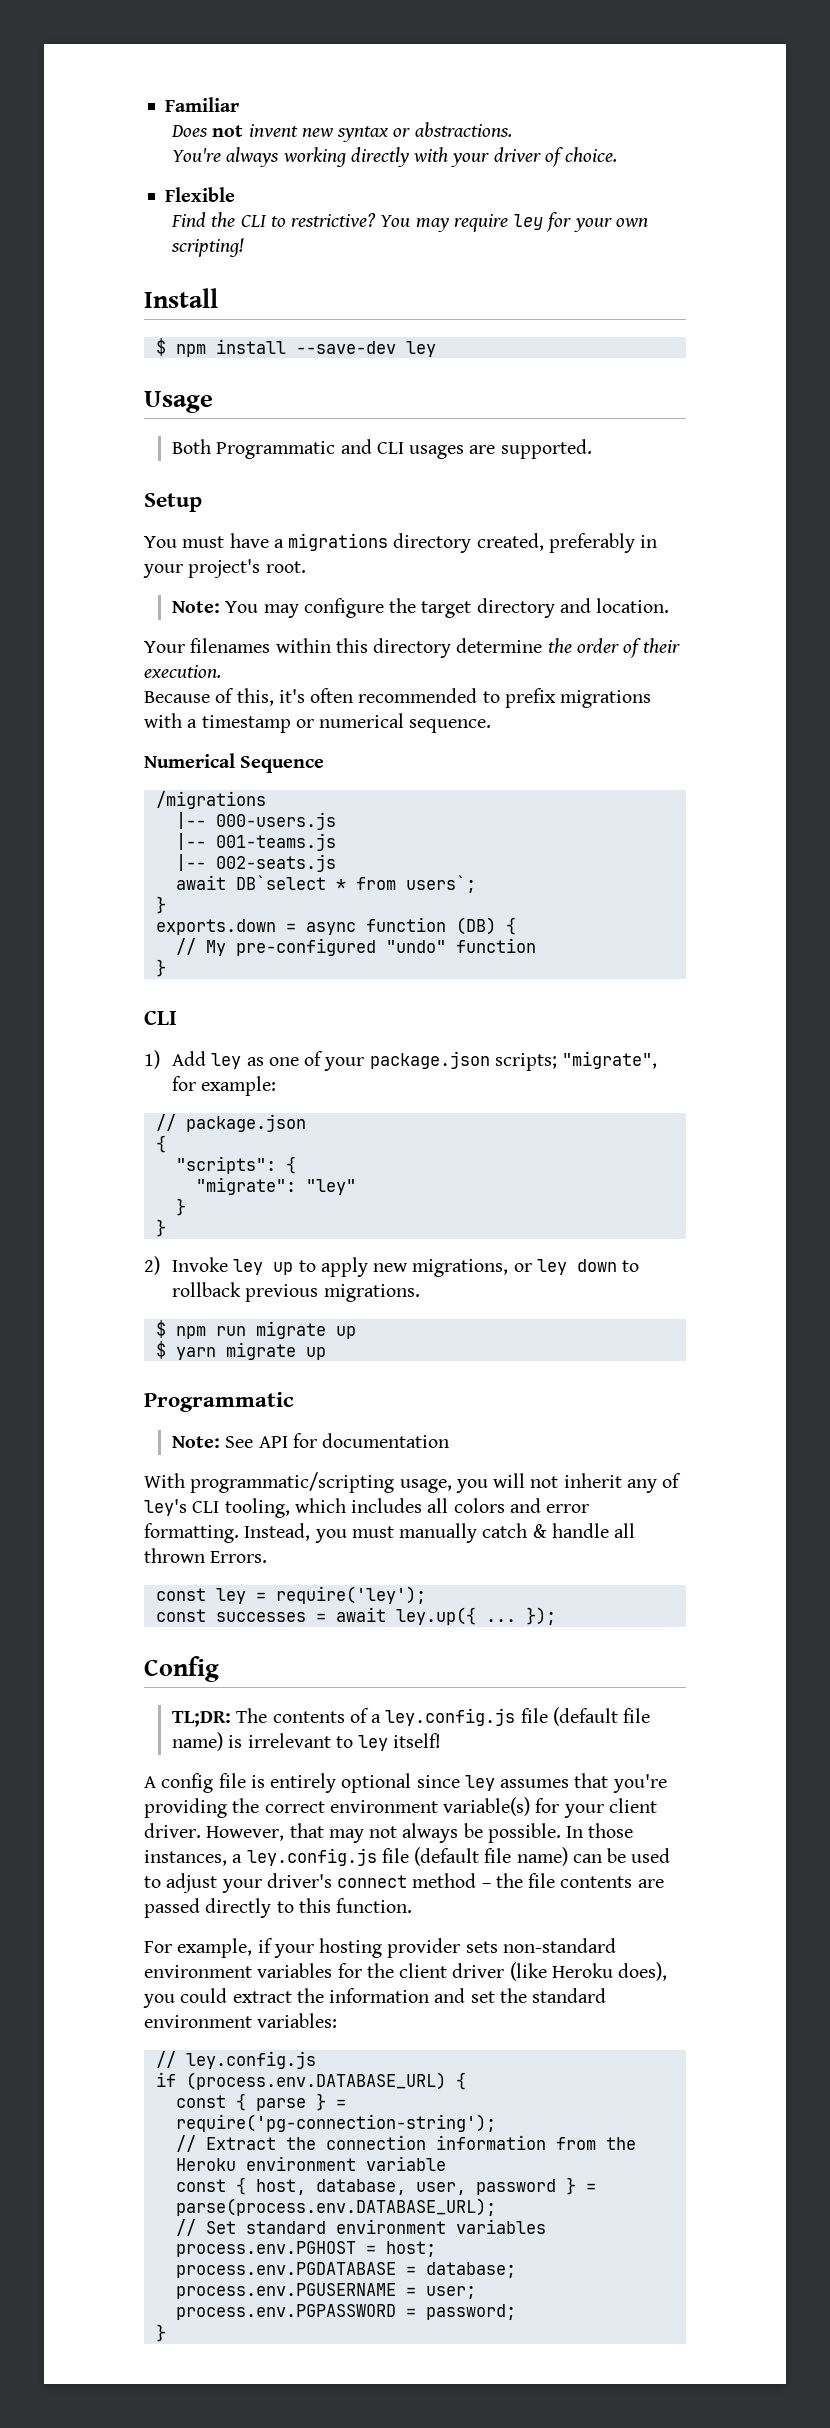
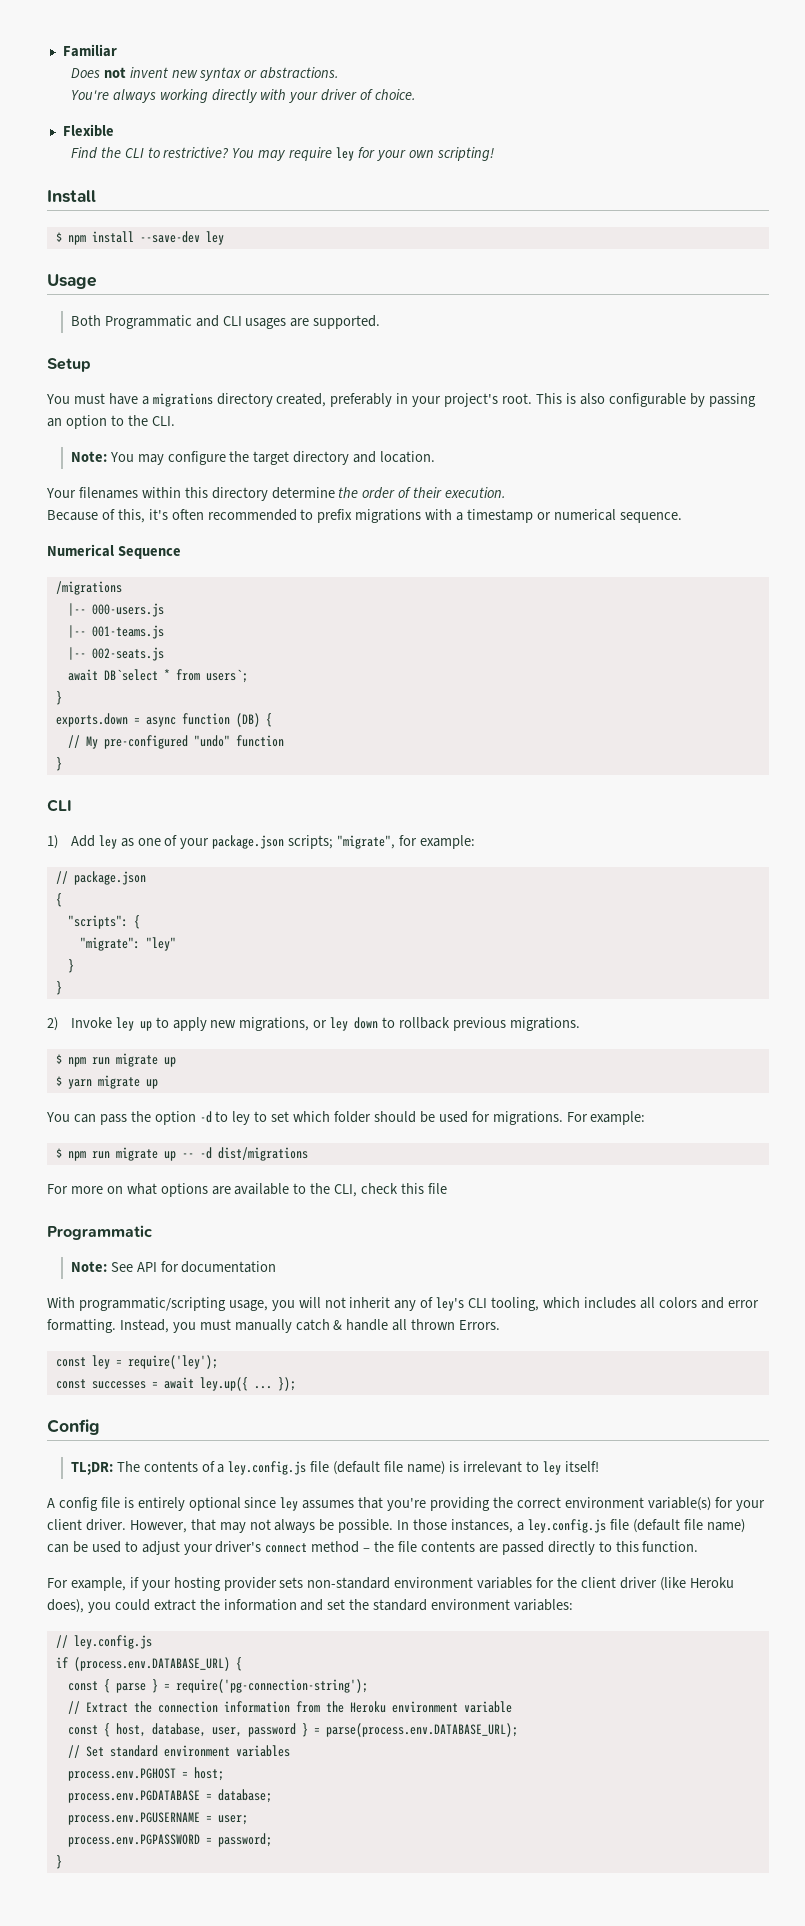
(306, 567) none -> [535,393,756,407] [47,415,175,429] This is also configurable by passing an option to the CLI.
(326, 1353) none -> [46,1111,646,1125] [55,1147,308,1161] [47,1183,447,1197] // You can pass the option -d to ley to set which folder should be used for migrations. For example: // $ npm run migrate up -- -d dist/migrations // For more on what options are available to the CLI, check this file

